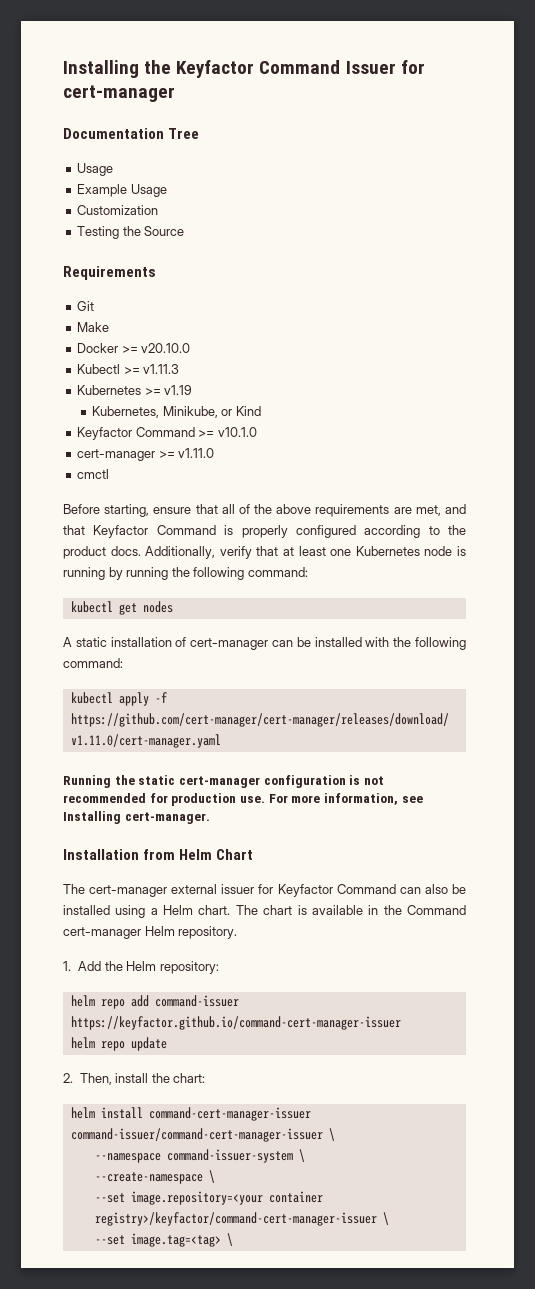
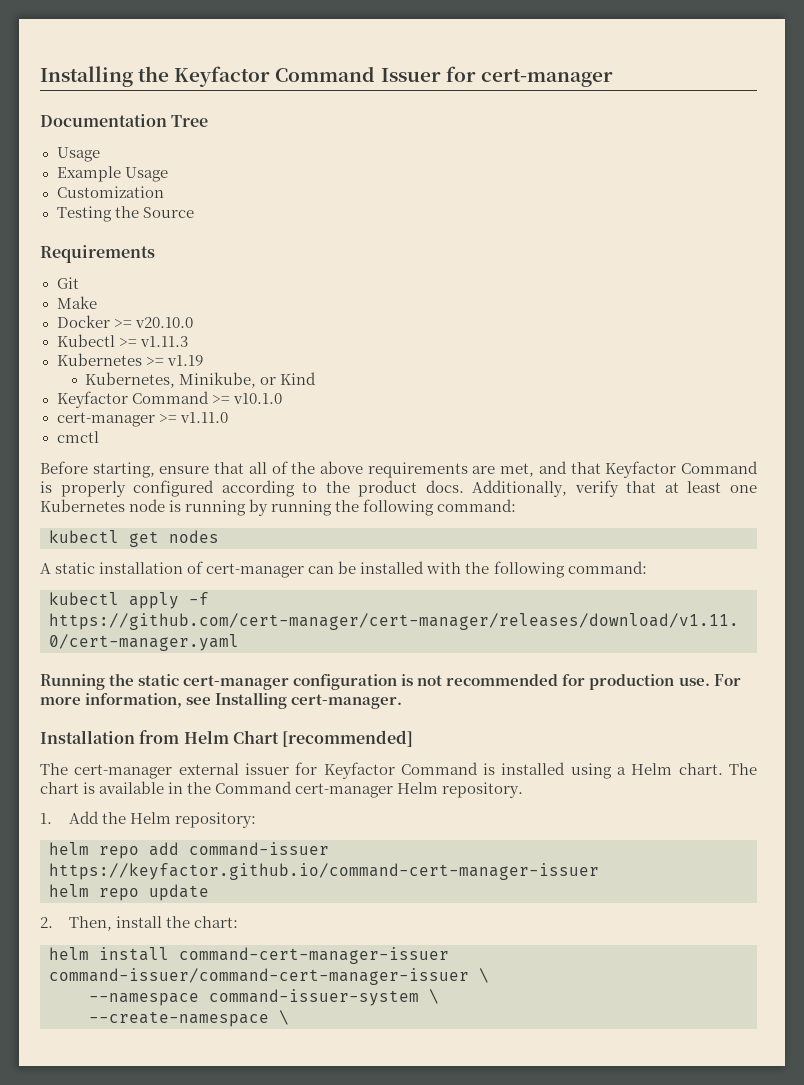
(254, 854) none -> [282,730,414,747] [recommended]
[399,884,466,894] can also be -> [483,763,496,775] is
[94,1191,323,1205] [94,1212,389,1226] [94,1233,233,1247] // --set image.repository=<your container registry>/keyfactor/command-cert-manager-issuer \ // --set image.tag=<tag> \ -> (289, 1017) none

